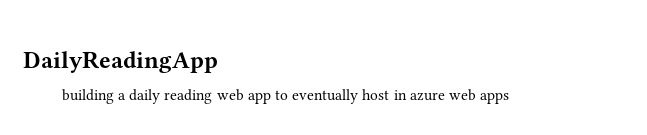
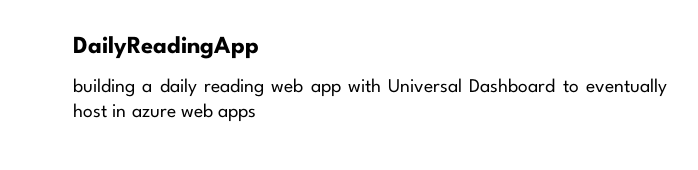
(271, 98) none -> [347,78,556,93] with Universal Dashboard

